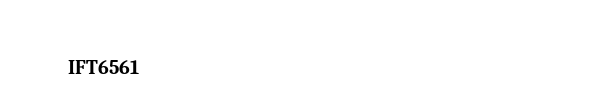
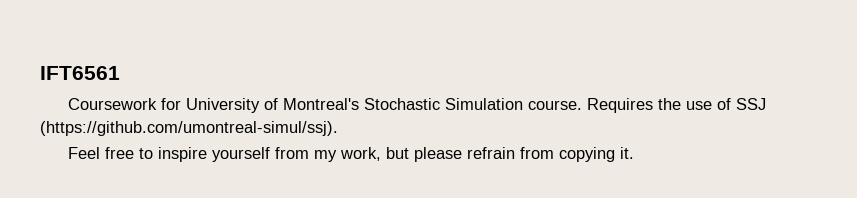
(139, 67) none -> [67,98,766,113] [40,121,338,136] [67,147,634,162] // Coursework for University of Montreal's Stochastic Simulation course. Requires the use of SSJ (https://github.com/umontreal-simul/ssj). // Feel free to inspire yourself from my work, but please refrain from copying it.

